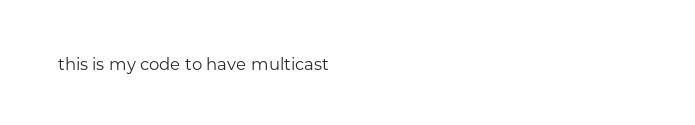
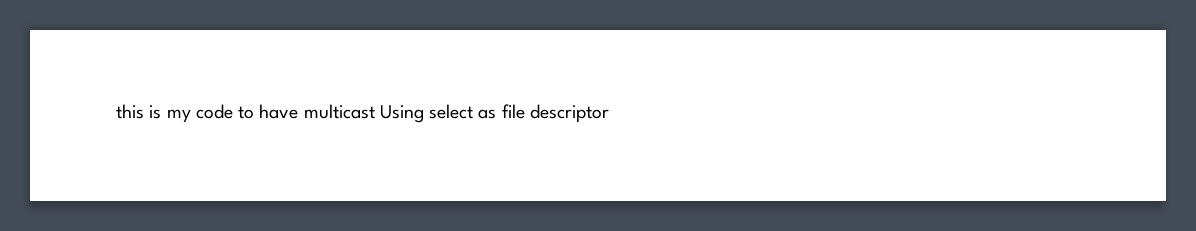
(329, 63) none -> [379,104,609,123] Using select as file descriptor

